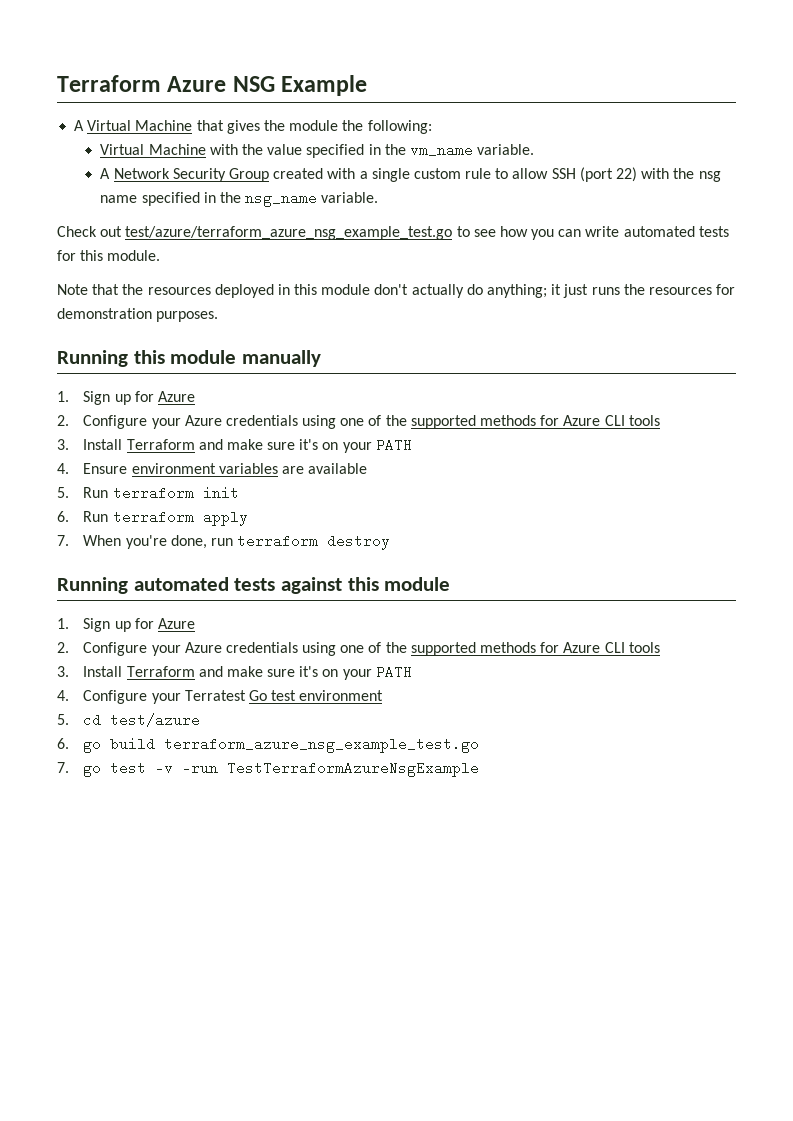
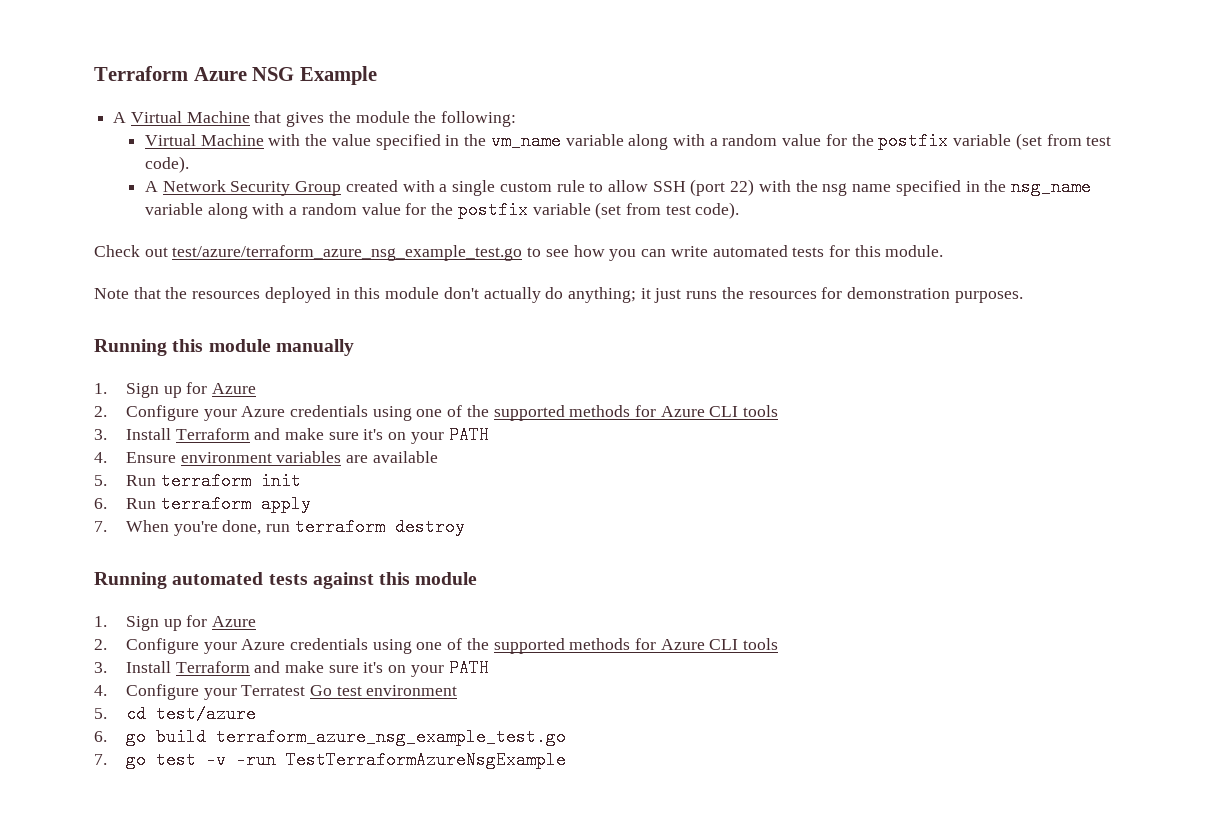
[477,144,535,155] variable. -> [565,132,1112,150] [145,156,190,173] variable along with a random value for the postfix variable (set from test code).
[321,192,379,203] variable. -> [145,201,740,219] variable along with a random value for the postfix variable (set from test code).

